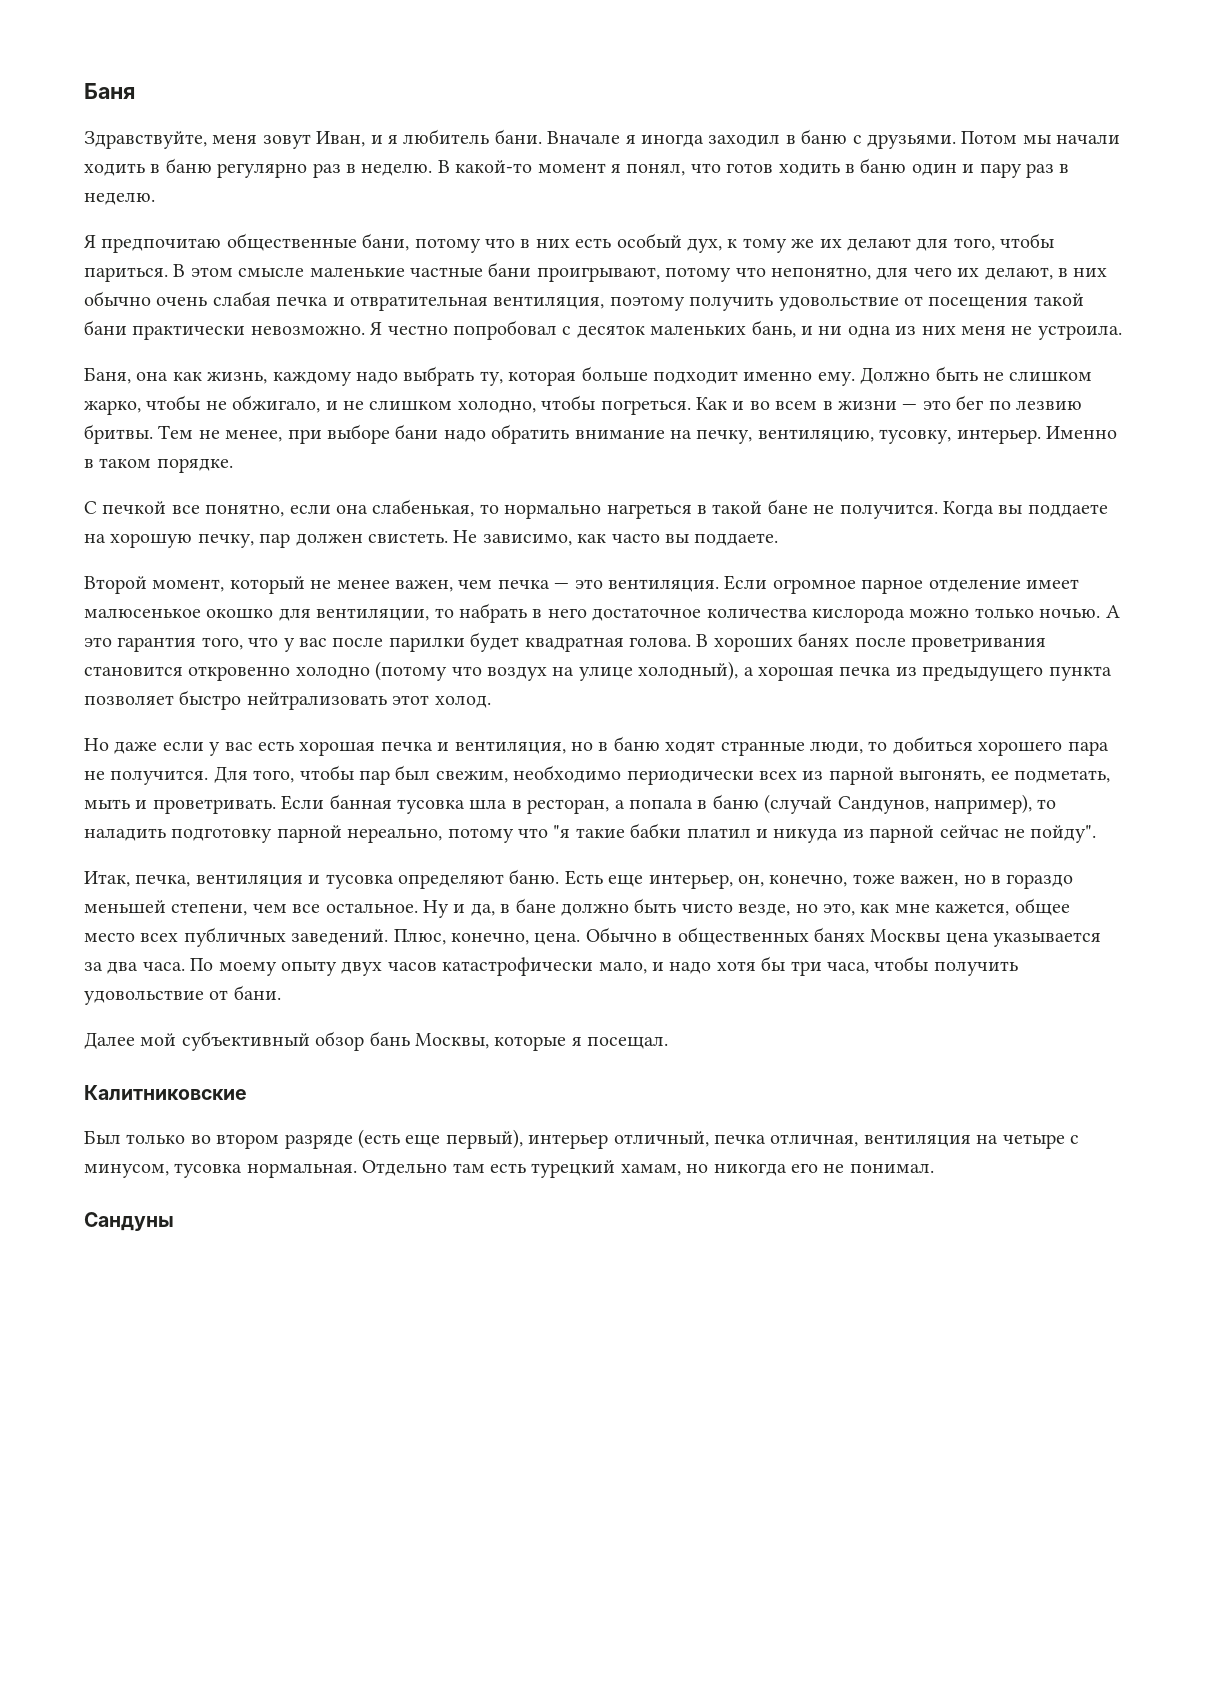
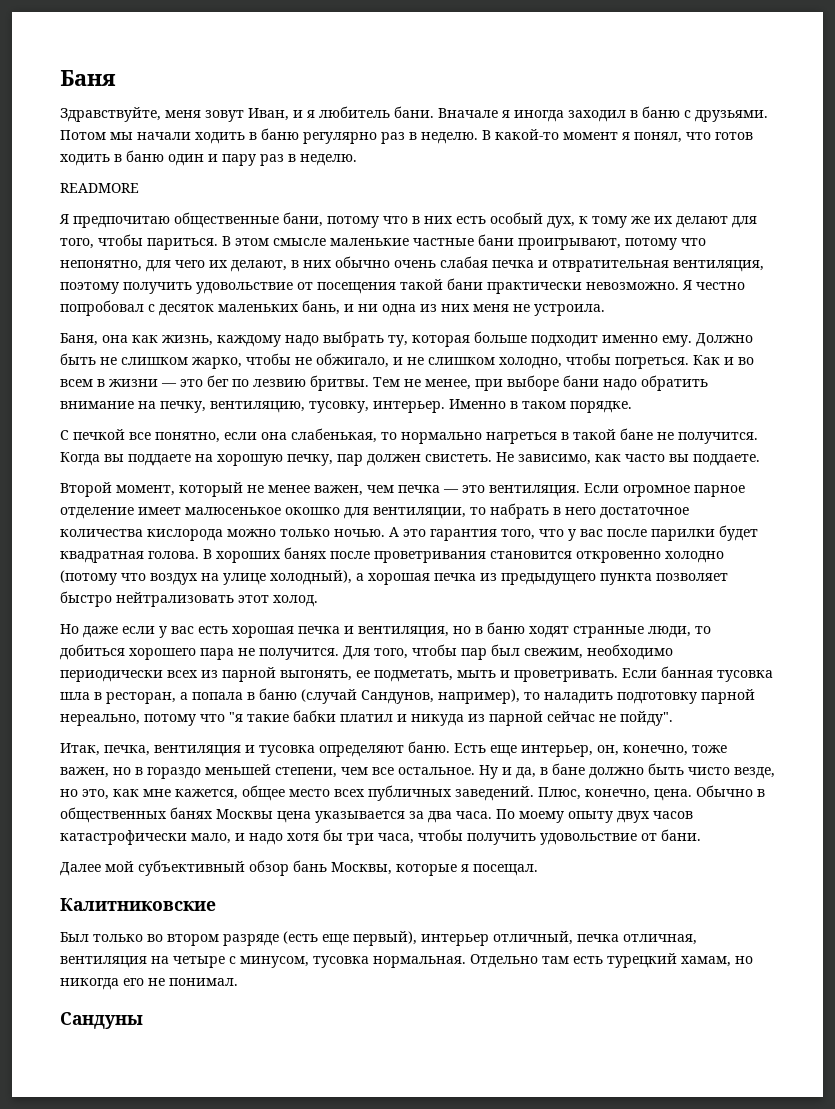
(155, 198) none -> [60,183,139,193] // READMORE

